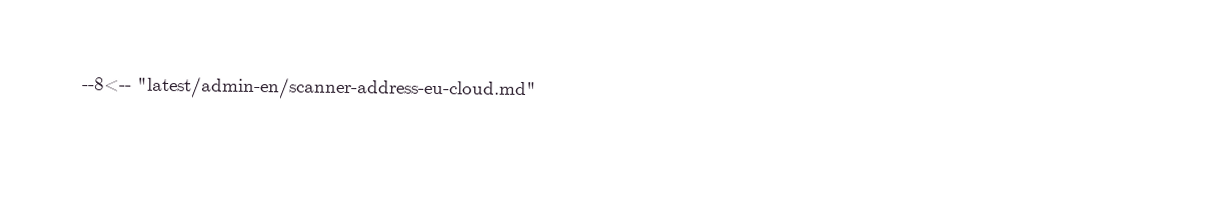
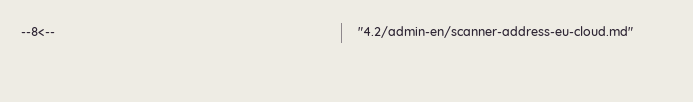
[136,75,537,103] "latest/admin-en/scanner-address-eu-cloud.md" -> [358,26,633,38] "4.2/admin-en/scanner-address-eu-cloud.md"

